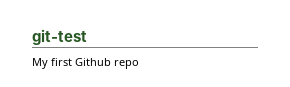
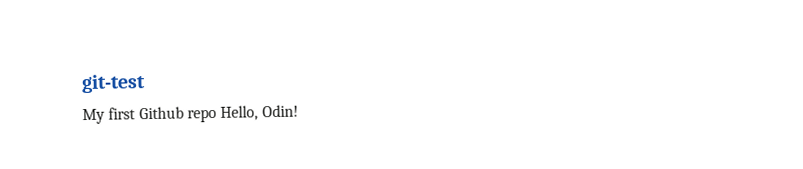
(139, 64) none -> [220,104,299,121] Hello, Odin!

